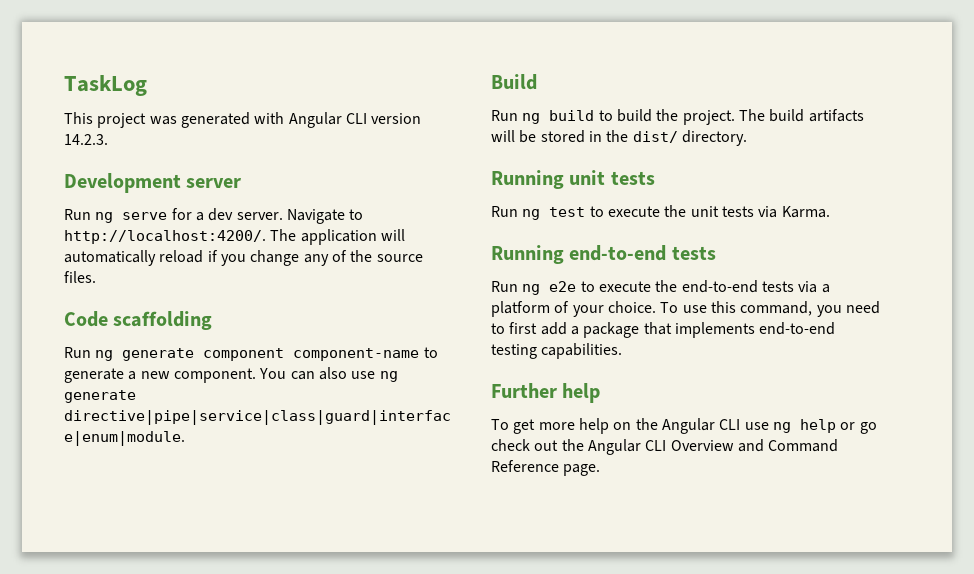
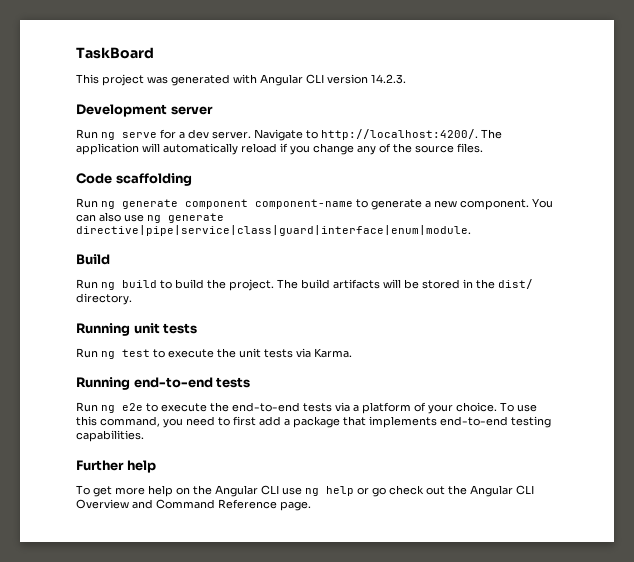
[64,75,147,96] TaskLog -> [76,47,154,59] TaskBoard

